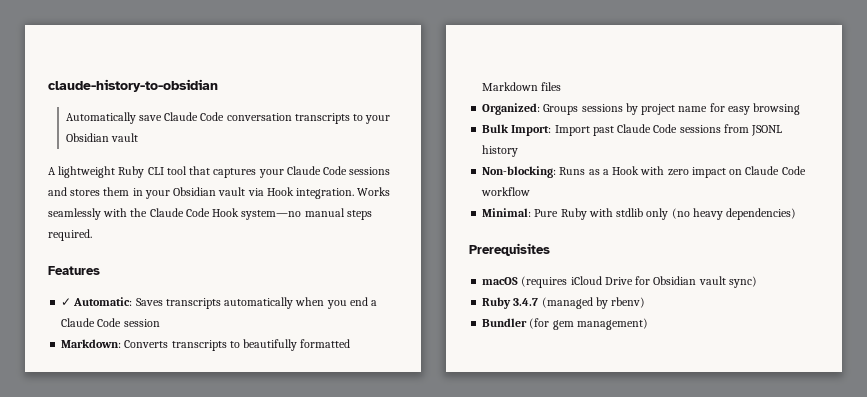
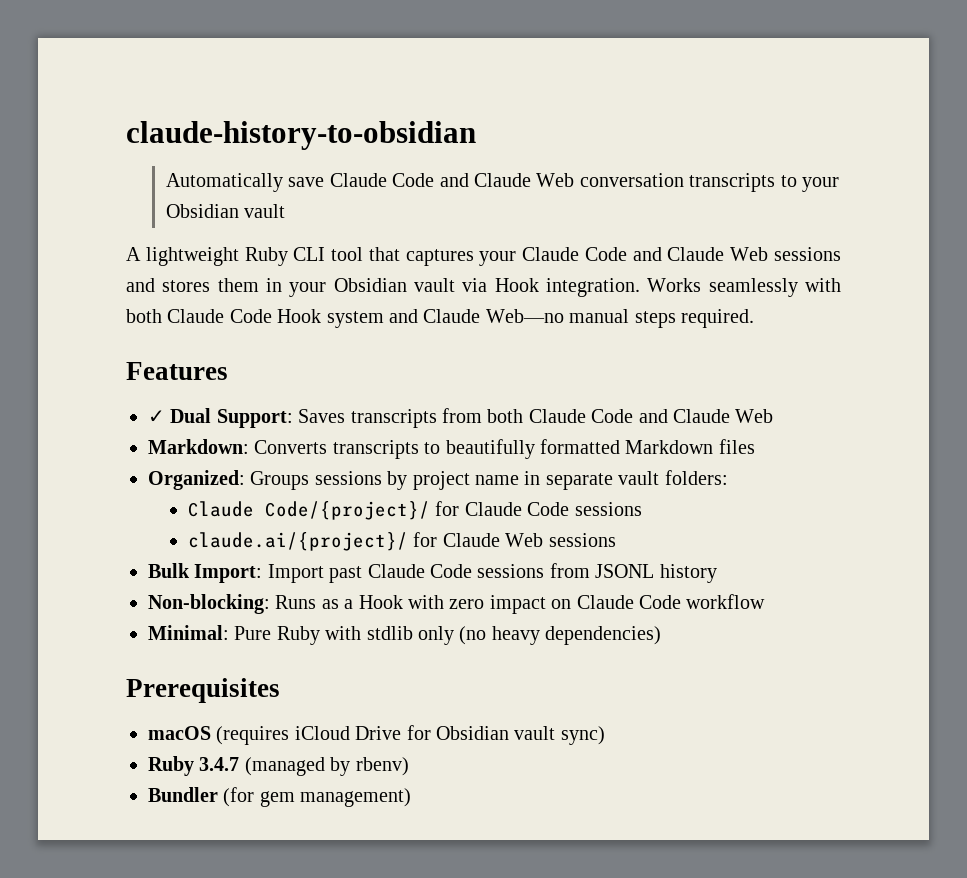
(225, 116) none -> [439,173,575,187] and Claude Web
(348, 170) none -> [632,247,769,261] and Claude Web
[130,208,148,217] the -> [126,309,162,323] both
[241,210,302,220] system—no -> [326,309,564,328] system and Claude Web—no
[73,297,378,309] [61,318,160,327] Automatic: Saves transcripts automatically when you end a Claude Code session -> [170,408,774,428] Dual Support: Saves transcripts from both Claude Code and Claude Web
[709,103,801,115] for easy browsing -> [524,470,728,490] [187,501,642,520] [187,532,616,551] in separate vault folders: // Claude Code/{project}/ for Claude Code sessions // claude.ai/{project}/ for Claude Web sessions

